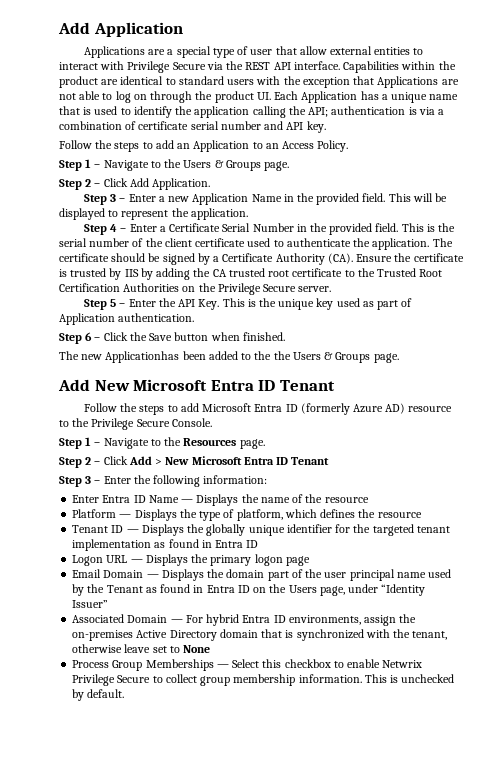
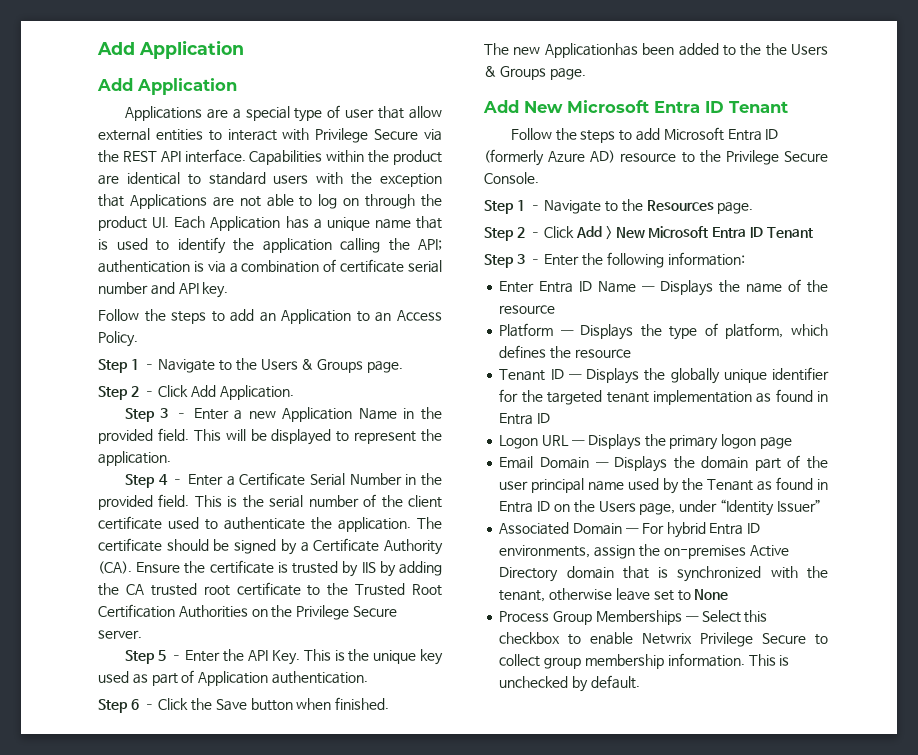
[58,22,183,37] Add Application -> [97,40,244,59] [97,78,237,95] Add Application // Add Application

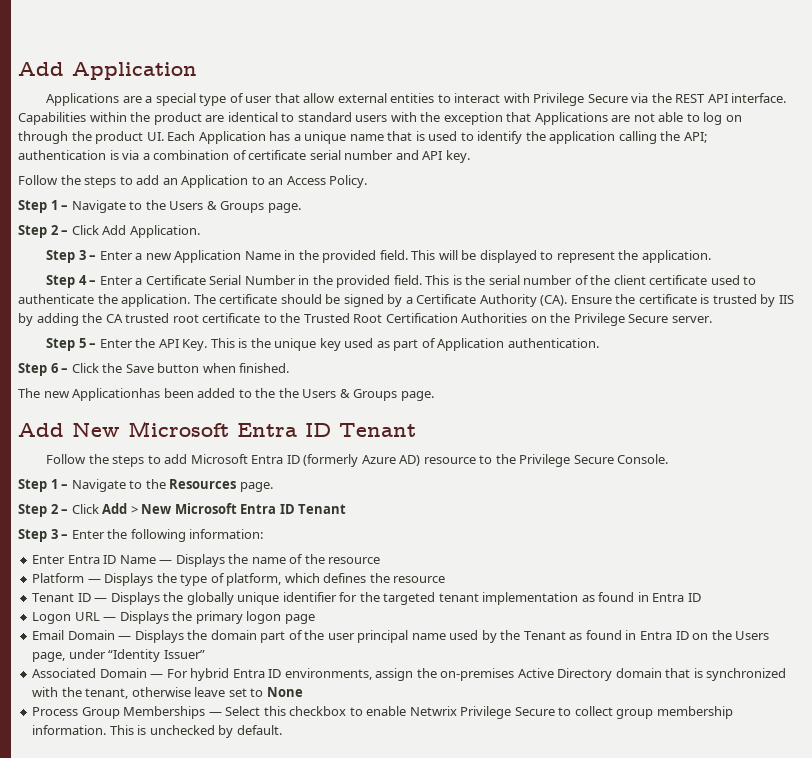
[97,40,244,59] [97,78,237,95] Add Application // Add Application -> [18,62,197,80] Add Application

